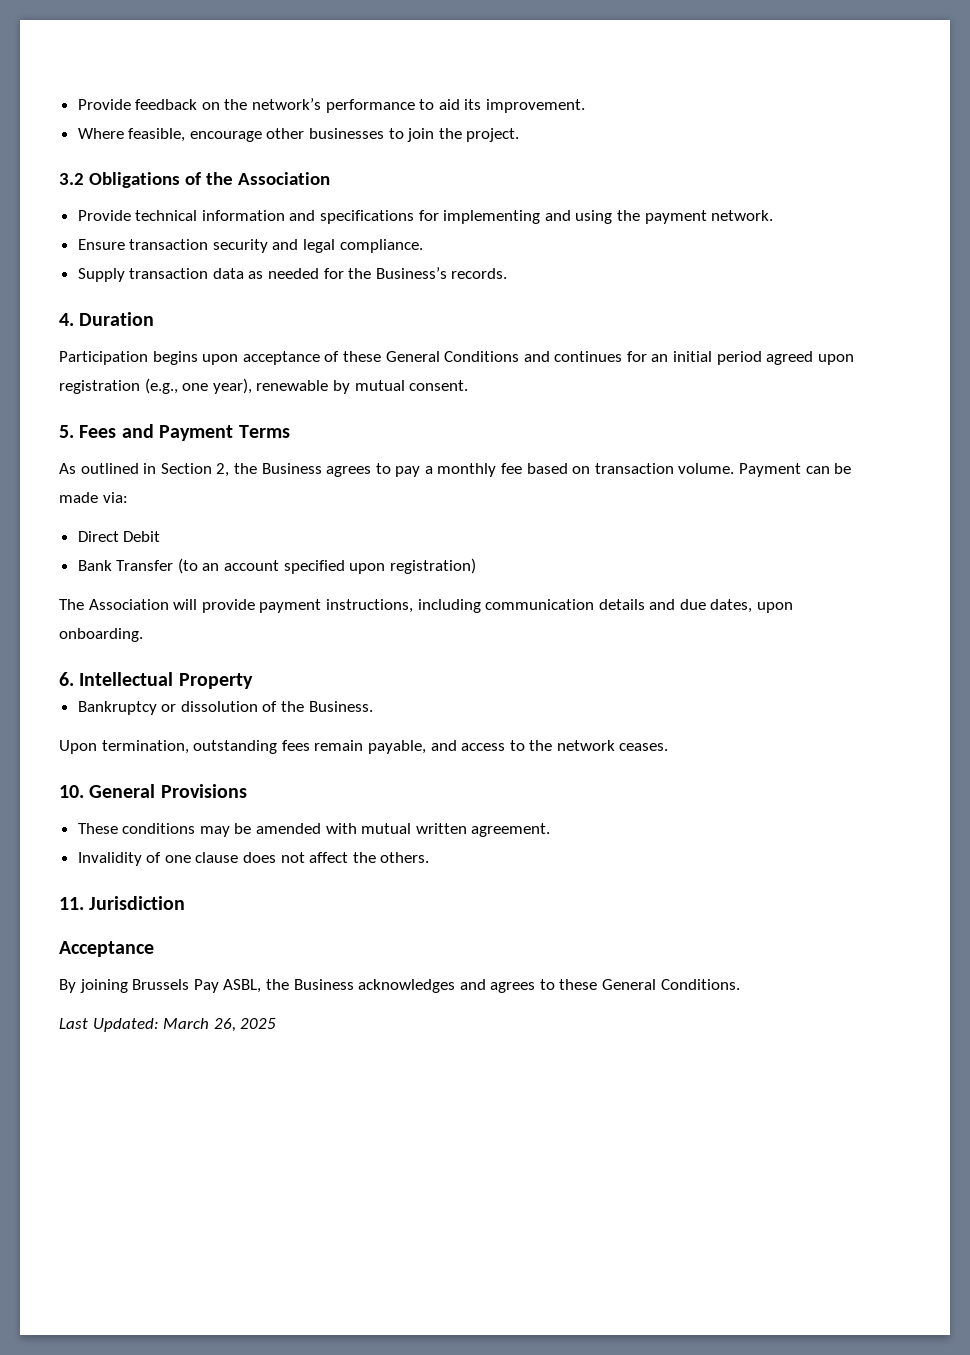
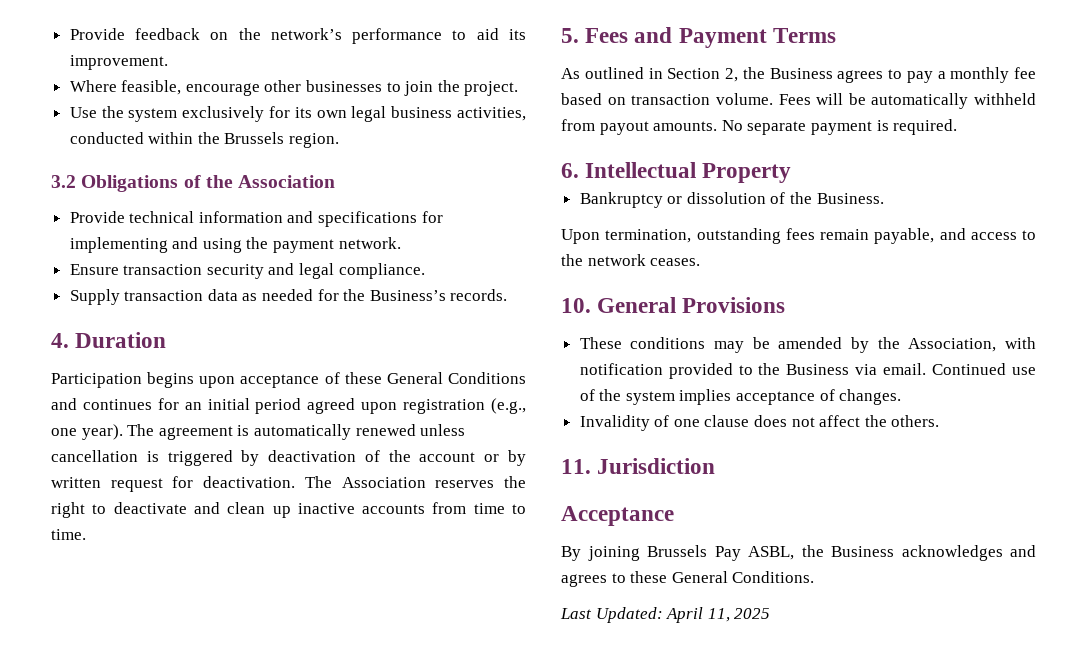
(520, 135) none -> [69,106,527,122] [69,132,340,148] // Use the system exclusively for its own legal business activities, conducted within the Brussels region.
[212,378,469,394] year), renewable by mutual consent. -> [81,424,466,440] [51,450,526,466] [51,476,526,492] [51,502,526,518] [51,529,86,540] year). The agreement is automatically renewed unless cancellation is triggered by deactivation of the account or by written request for deactivation. The Association reserves the right to deactivate and clean up inactive accounts from time to time.
[739,463,852,477] [59,492,128,503] [77,531,161,542] [77,558,476,574] [59,599,794,613] [59,628,143,642] Payment can be made via: // Direct Debit // Bank Transfer (to an account specified upon registration) // The Association will provide payment instructions, including communication details and due dates, upon onboarding. -> [778,93,1036,109] [561,119,958,135] Fees will be automatically withheld from payout amounts. No separate payment is required.
[325,823,551,837] with mutual written agreement. -> [851,337,1036,353] [579,363,1036,379] [579,389,902,405] by the Association, with notification provided to the Business via email. Continued use of the system implies acceptance of changes.
[163,1018,236,1032] March 26, -> [666,607,730,623] April 11,

